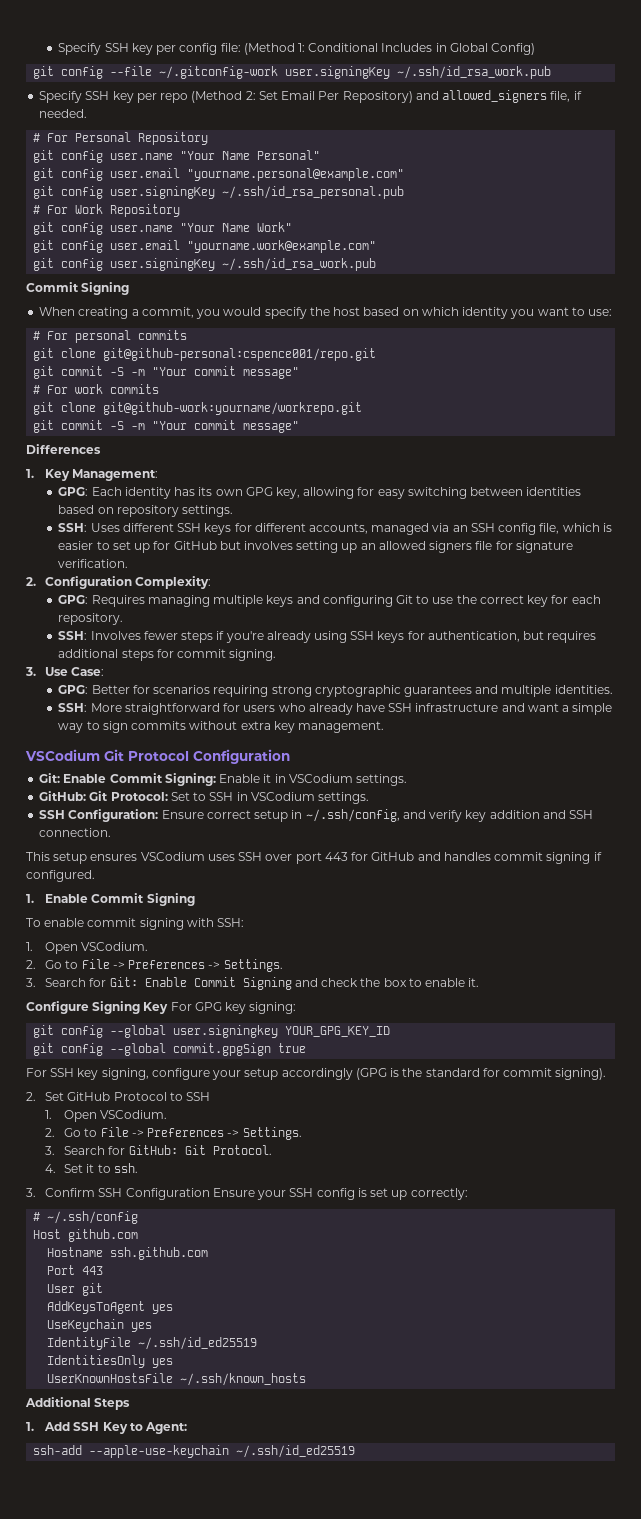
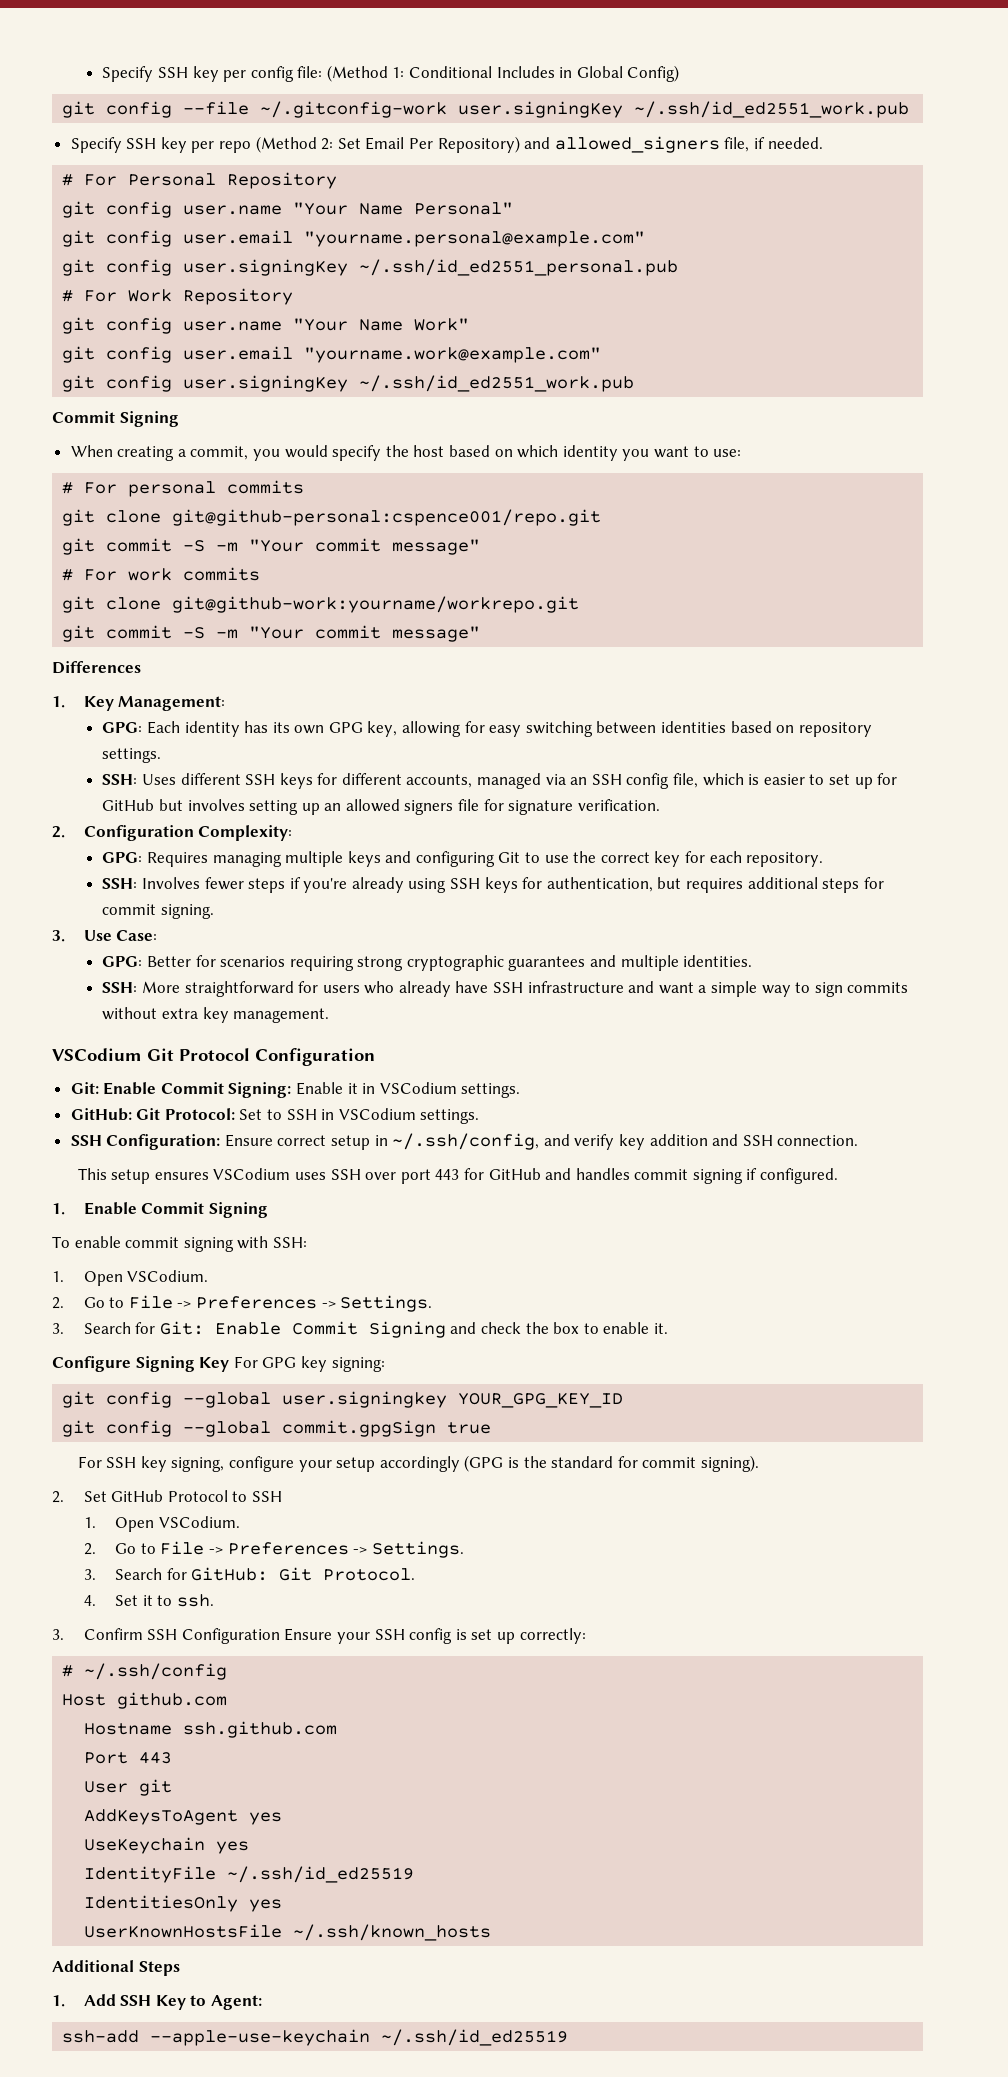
[397,66,552,79] ~/.ssh/id_rsa_work.pub -> [634,101,910,118] ~/.ssh/id_ed2551_work.pub
[222,186,405,199] ~/.ssh/id_rsa_personal.pub -> [359,259,679,276] ~/.ssh/id_ed2551_personal.pub
[222,258,377,271] ~/.ssh/id_rsa_work.pub -> [359,375,635,392] ~/.ssh/id_ed2551_work.pub

